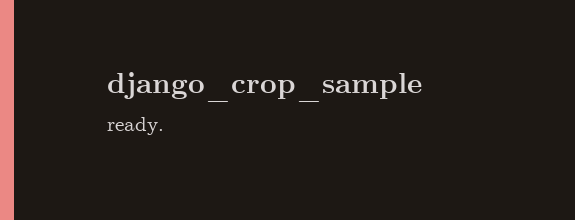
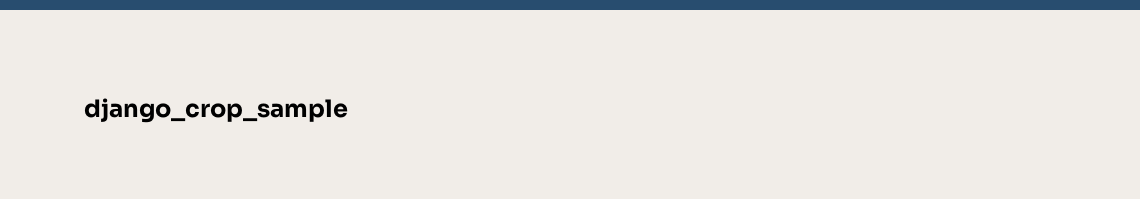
[107,117,164,135] // ready. -> (348, 110) none

